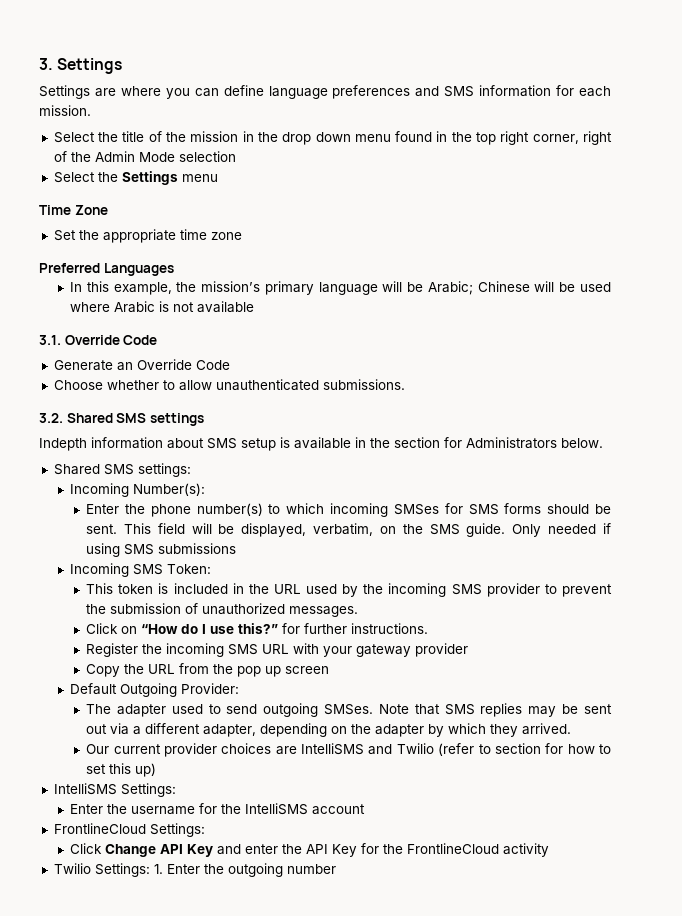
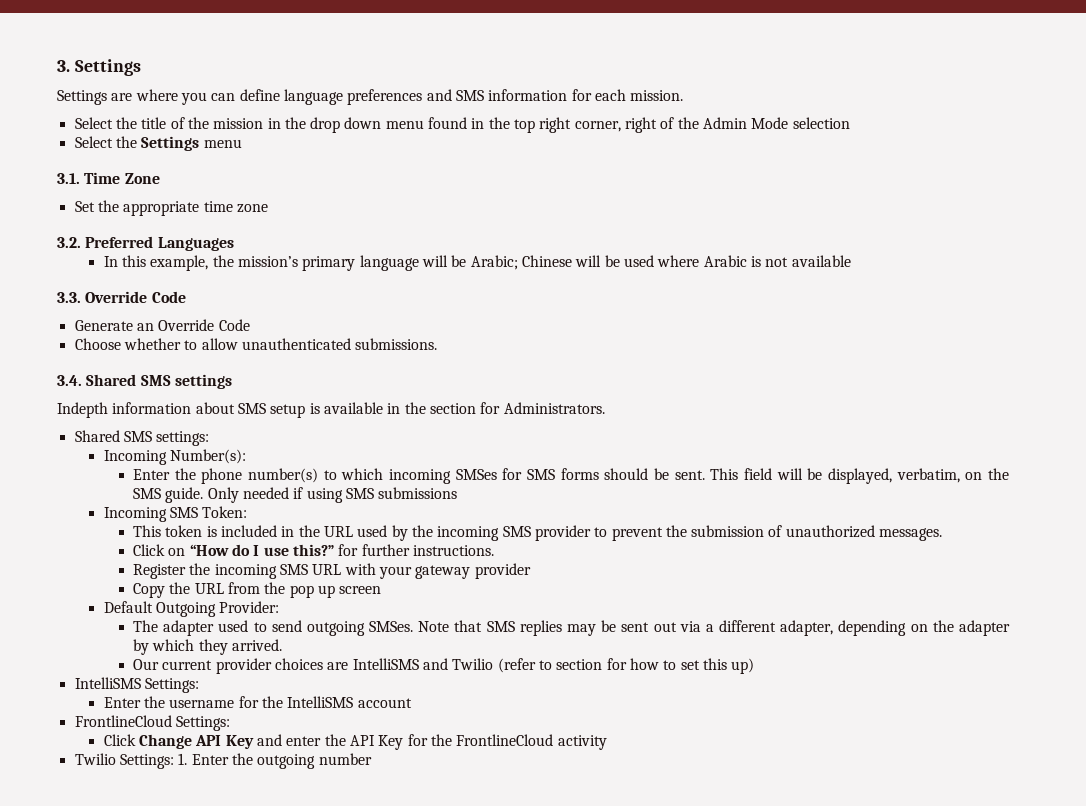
(218, 178) none -> [57,173,80,184] 3.1.
(242, 236) none -> [57,237,81,248] 3.2.
[39,335,61,345] 3.1. -> [57,292,81,303] 3.3.
[39,413,63,423] 3.2. -> [57,375,82,386] 3.4.
[466,437,603,449] Administrators below. -> [503,402,605,414] Administrators.

